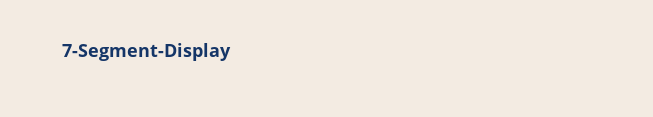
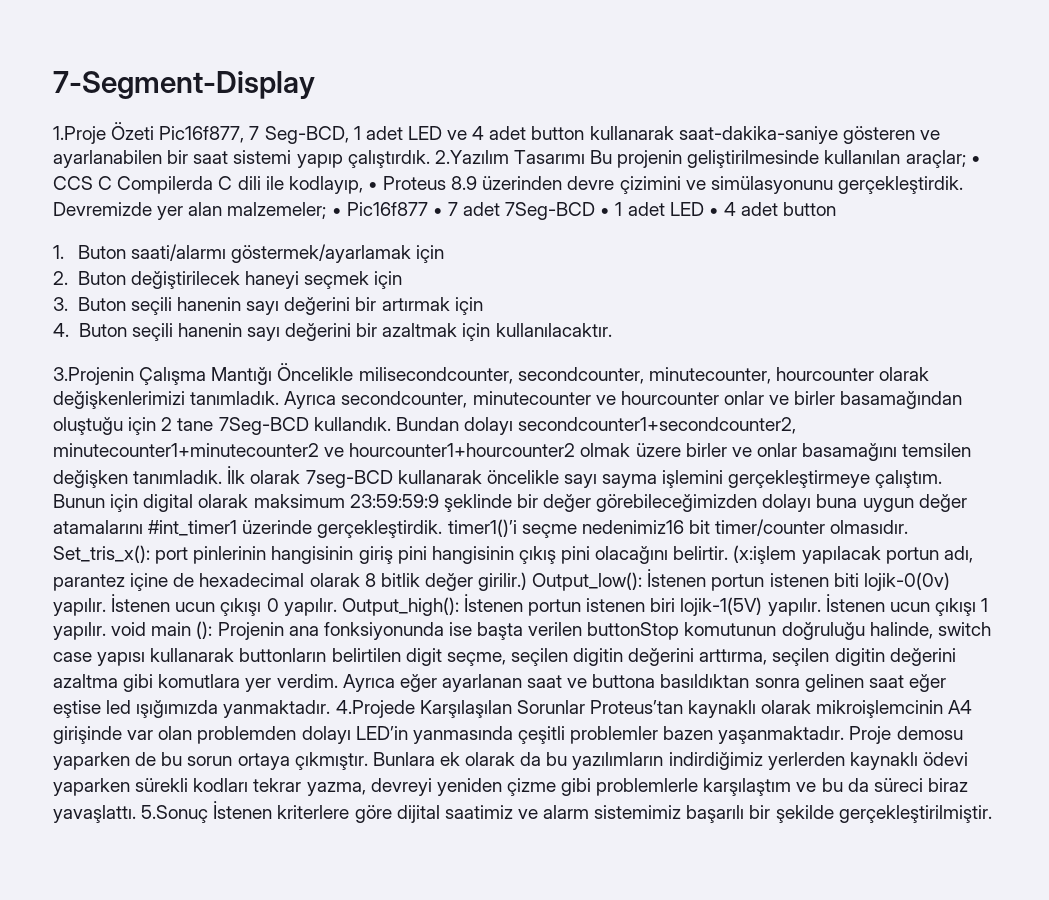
(231, 52) none -> [53,122,940,144] [53,150,981,168] [53,176,963,194] [53,202,837,220] [53,244,445,263] [53,271,403,289] [53,297,483,315] [53,323,612,341] [53,363,930,385] [53,391,963,409] [53,417,797,435] [53,443,972,461] [53,466,943,488] [53,494,967,512] [53,519,909,538] [53,545,973,564] [53,569,950,591] [53,594,989,616] [53,621,991,640] [53,648,956,666] [53,674,946,692] [53,700,973,718] [53,726,963,744] [53,752,968,770] [53,778,968,796] [53,801,992,823] // 1.Proje Özeti Pic16f877, 7 Seg-BCD, 1 adet LED ve 4 adet button kullanarak saat-dakika-saniye gösteren ve ayarlanabilen bir saat sistemi yapıp çalıştırdık. 2.Yazılım Tasarımı Bu projenin geliştirilmesinde kullanılan araçlar; • CCS C Compilerda C dili ile kodlayıp, • Proteus 8.9 üzerinden devre çizimini ve simülasyonunu gerçekleştirdik. Devremizde yer alan malzemeler; • Pic16f877 • 7 adet 7Seg-BCD • 1 adet LED • 4 adet button // 1. Buton saati/alarmı göstermek/ayarlamak için // 2. Buton değiştirilecek haneyi seçmek için // 3. Buton seçili hanenin sayı değerini bir artırmak için // 4. Buton seçili hanenin sayı değerini bir azaltmak için kullanılacaktır. // 3.Projenin Çalışma Mantığı Öncelikle milisecondcounter, secondcounter, minutecounter, hourcounter olarak değişkenlerimizi tanımladık. Ayrıca secondcounter, minutecounter ve hourcounter onlar ve birler basamağından oluştuğu için 2 tane 7Seg-BCD kullandık. Bundan dolayı secondcounter1+secondcounter2, minutecounter1+minutecounter2 ve hourcounter1+hourcounter2 olmak üzere birler ve onlar basamağını temsilen değişken tanımladık. İlk olarak 7seg-BCD kullanarak öncelikle sayı sayma işlemini gerçekleştirmeye çalıştım. Bunun için digital olarak maksimum 23:59:59:9 şeklinde bir değer görebileceğimizden dolayı buna uygun değer atamalarını #int_timer1 üzerinde gerçekleştirdik. timer1()’i seçme nedenimiz16 bit timer/counter olmasıdır. Set_tris_x(): port pinlerinin hangisinin giriş pini hangisinin çıkış pini olacağını belirtir. (x:işlem yapılacak portun adı, parantez içine de hexadecimal olarak 8 bitlik değer girilir.) Output_low(): İstenen portun istenen biti lojik-0(0v) yapılır. İstenen ucun çıkışı 0 yapılır. Output_high(): İstenen portun istenen biri lojik-1(5V) yapılır. İstenen ucun çıkışı 1 yapılır. void main (): Projenin ana fonksiyonunda ise başta verilen buttonStop komutunun doğruluğu halinde, switch case yapısı kullanarak buttonların belirtilen digit seçme, seçilen digitin değerini arttırma, seçilen digitin değerini azaltma gibi komutlara yer verdim. Ayrıca eğer ayarlanan saat ve buttona basıldıktan sonra gelinen saat eğer eştise led ışığımızda yanmaktadır. 4.Projede Karşılaşılan Sorunlar Proteus’tan kaynaklı olarak mikroişlemcinin A4 girişinde var olan problemden dolayı LED’in yanmasında çeşitli problemler bazen yaşanmaktadır. Proje demosu yaparken de bu sorun ortaya çıkmıştır. Bunlara ek olarak da bu yazılımların indirdiğimiz yerlerden kaynaklı ödevi yaparken sürekli kodları tekrar yazma, devreyi yeniden çizme gibi problemlerle karşılaştım ve bu da süreci biraz yavaşlattı. 5.Sonuç İstenen kriterlere göre dijital saatimiz ve alarm sistemimiz başarılı bir şekilde gerçekleştirilmiştir.

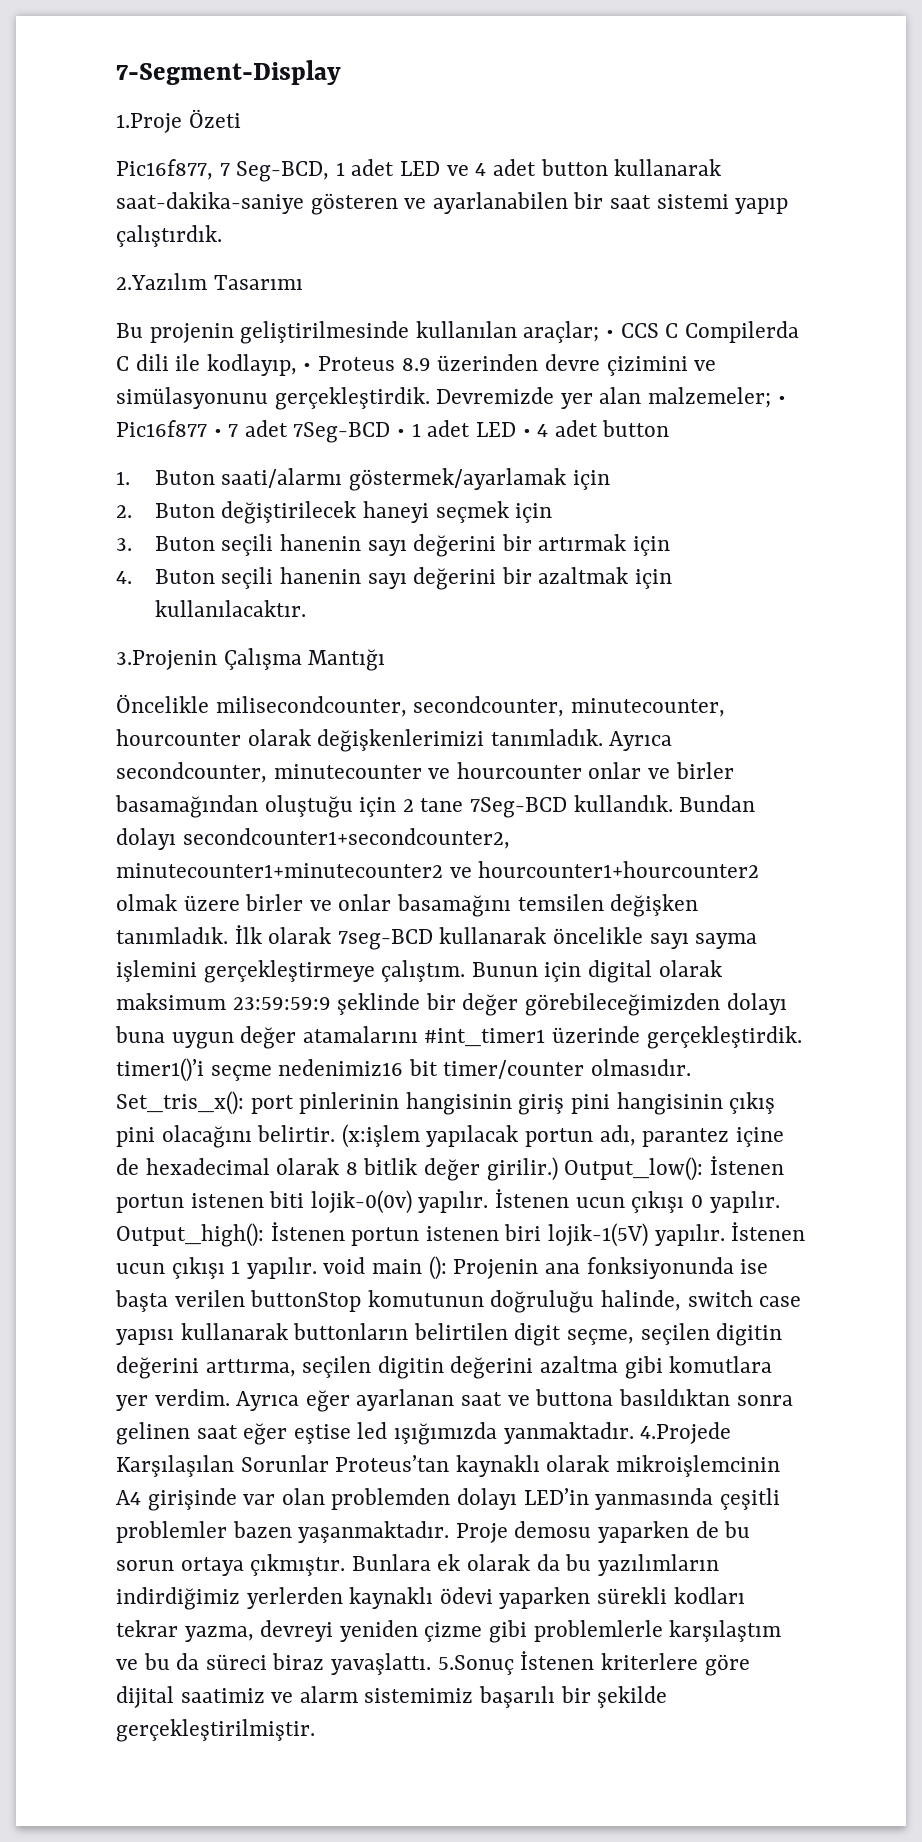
(155, 131) none -> (241, 118) //
(430, 159) none -> (222, 236) //
(585, 157) none -> (303, 282) //
(273, 376) none -> (386, 660) //

